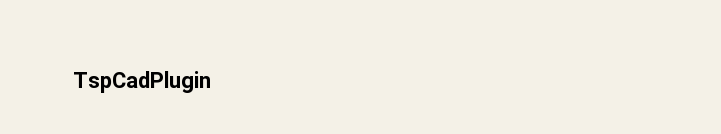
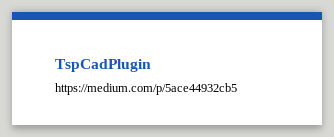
(211, 82) none -> [55,83,237,95] // https://medium.com/p/5ace44932cb5

